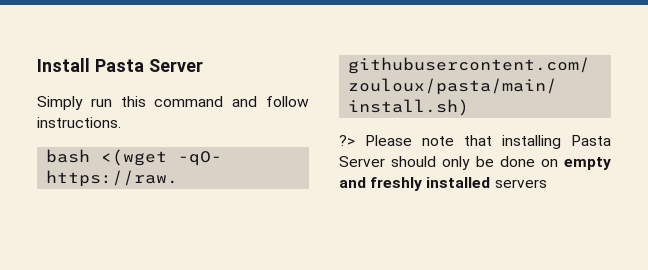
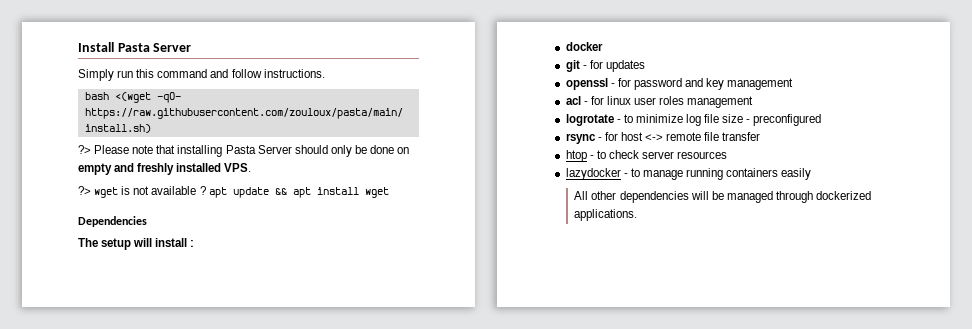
[494,179,547,188] servers -> [224,163,252,172] [78,186,389,198] [78,216,147,227] [78,238,195,250] [565,42,603,51] [565,60,645,72] [565,78,794,90] [565,96,754,108] [565,114,822,126] [565,132,761,144] [565,150,728,162] [565,168,812,180] [574,191,872,203] [574,209,638,221] VPS. // ?> wget is not available ? apt update && apt install wget // Dependencies // The setup will install : // docker // git - for updates // openssl - for password and key management // acl - for linux user roles management // logrotate - to minimize log file size - preconfigured // rsync - for host <-> remote file transfer // htop - to check server resources // lazydocker - to manage running containers easily // All other dependencies will be managed through dockerized applications.

